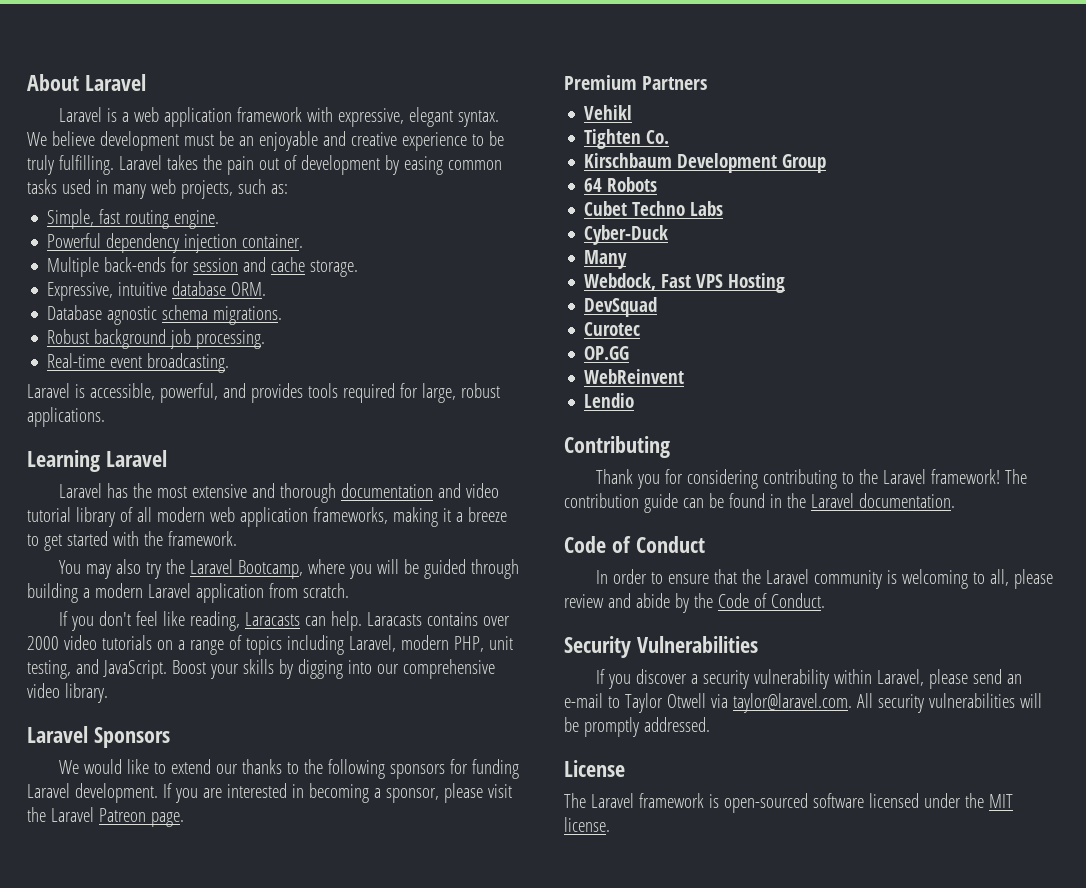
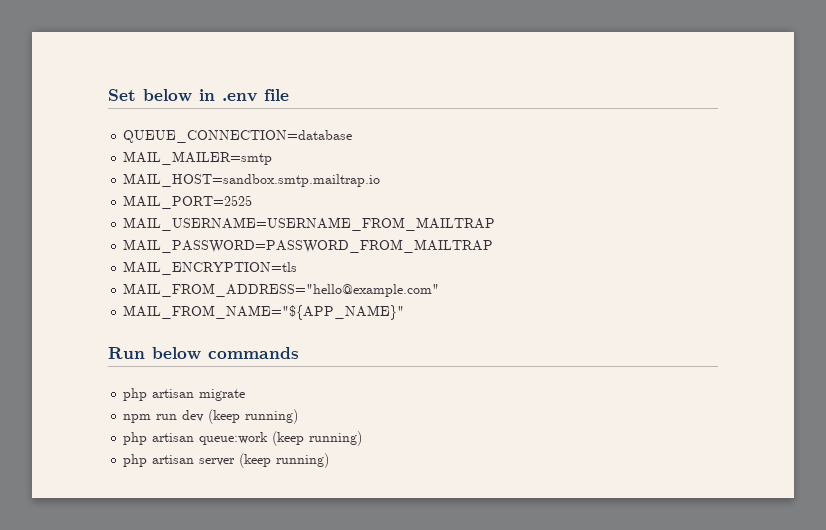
[27,74,146,91] [58,107,499,127] [27,131,504,151] [27,155,502,175] [27,179,288,199] [47,209,220,229] [47,233,304,253] [47,257,359,277] [47,281,267,301] [47,305,283,325] [47,329,266,349] [47,353,230,373] [27,383,500,403] [27,407,105,427] [27,450,167,472] [58,483,499,503] [27,507,507,527] [27,531,237,551] [58,559,519,579] [27,583,349,603] [58,611,510,631] [27,635,513,655] [27,659,495,679] [27,683,108,703] [27,726,170,748] [58,759,519,779] [27,783,512,803] [27,807,184,827] [564,75,708,90] [584,105,633,120] [584,129,670,149] [584,153,827,173] [584,177,658,192] [584,201,724,216] [584,225,669,245] [584,250,628,269] [584,273,786,293] [584,297,658,317] [584,322,641,336] [584,346,630,360] [584,369,685,384] [584,393,635,408] [564,436,670,458] [595,469,1027,489] [564,493,955,513] [564,536,705,553] [595,569,1053,589] [564,593,825,613] [564,636,758,658] [595,669,1022,689] [564,693,1042,713] [564,717,710,737] [564,760,625,777] [564,793,1013,813] [564,817,610,832] About Laravel // Laravel is a web application framework with expressive, elegant syntax. We believe development must be an enjoyable and creative experience to be truly fulfilling. Laravel takes the pain out of development by easing common tasks used in many web projects, such as: // Simple, fast routing engine. // Powerful dependency injection container. // Multiple back-ends for session and cache storage. // Expressive, intuitive database ORM. // Database agnostic schema migrations. // Robust background job processing. // Real-time event broadcasting. // Laravel is accessible, powerful, and provides tools required for large, robust applications. // Learning Laravel // Laravel has the most extensive and thorough documentation and video tutorial library of all modern web application frameworks, making it a breeze to get started with the framework. // You may also try the Laravel Bootcamp, where you will be guided through building a modern Laravel application from scratch. // If you don't feel like reading, Laracasts can help. Laracasts contains over 2000 video tutorials on a range of topics including Laravel, modern PHP, unit testing, and JavaScript. Boost your skills by digging into our comprehensive video library. // Laravel Sponsors // We would like to extend our thanks to the following sponsors for funding Laravel development. If you are interested in becoming a sponsor, please visit the Laravel Patreon page. // Premium Partners // Vehikl // Tighten Co. // Kirschbaum Development Group // 64 Robots // Cubet Techno Labs // Cyber-Duck // Many // Webdock, Fast VPS Hosting // DevSquad // Curotec // OP.GG // WebReinvent // Lendio // Contributing // Thank you for considering contributing to the Laravel framework! The contribution guide can be found in the Laravel documentation. // Code of Conduct // In order to ensure that the Laravel community is welcoming to all, please review and abide by the Code of Conduct. // Security Vulnerabilities // If you discover a security vulnerability within Laravel, please send an e-mail to Taylor Otwell via taylor@laravel.com. All security vulnerabilities will be promptly addressed. // License // The Laravel framework is open-sourced software licensed under the MIT license. -> [108,89,289,102] [123,130,353,143] [123,151,273,165] [123,173,381,187] [123,195,253,209] [123,217,496,231] [123,239,494,253] [123,261,298,275] [123,283,440,297] [123,305,405,320] [108,347,299,360] [123,388,246,401] [123,409,299,424] [123,431,363,446] [123,453,330,468] Set below in .env file // QUEUE_CONNECTION=database // MAIL_MAILER=smtp // MAIL_HOST=sandbox.smtp.mailtrap.io // MAIL_PORT=2525 // MAIL_USERNAME=USERNAME_FROM_MAILTRAP // MAIL_PASSWORD=PASSWORD_FROM_MAILTRAP // MAIL_ENCRYPTION=tls // MAIL_FROM_ADDRESS="hello@example.com" // MAIL_FROM_NAME="${APP_NAME}" // Run below commands // php artisan migrate // npm run dev (keep running) // php artisan queue:work (keep running) // php artisan server (keep running)

